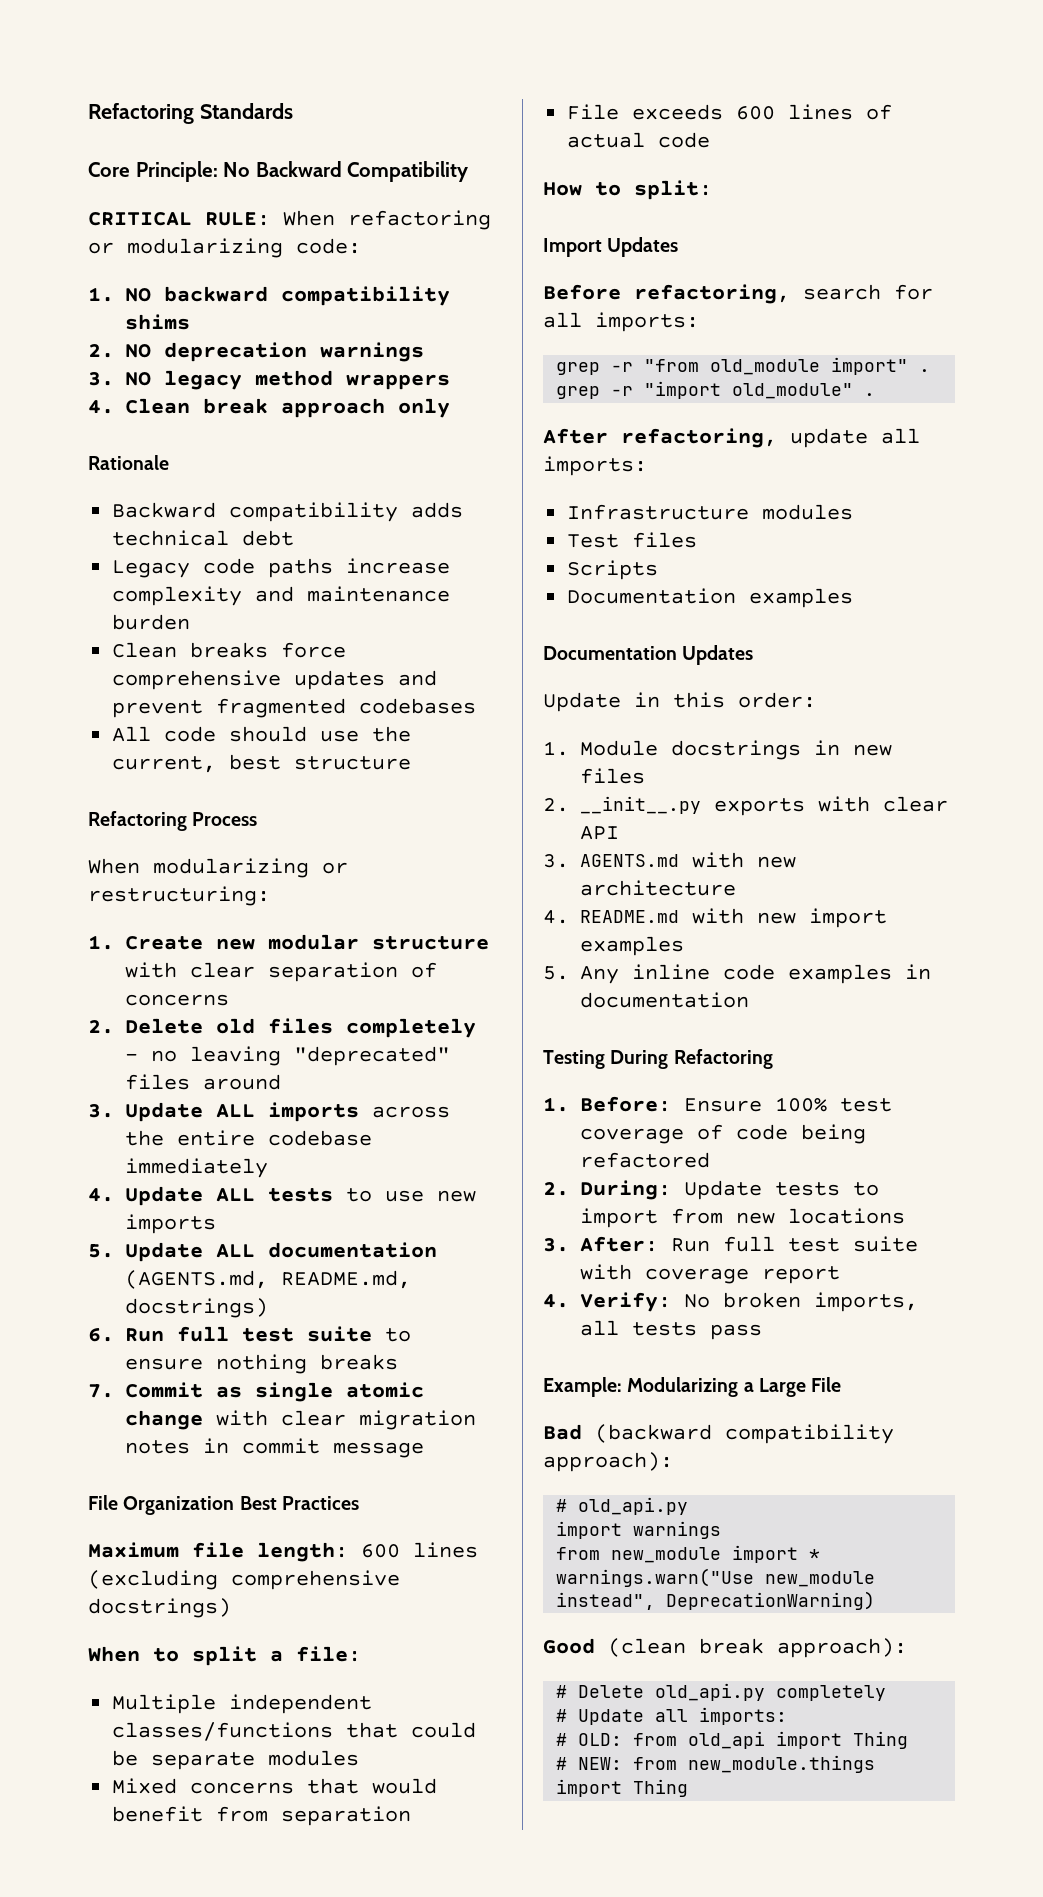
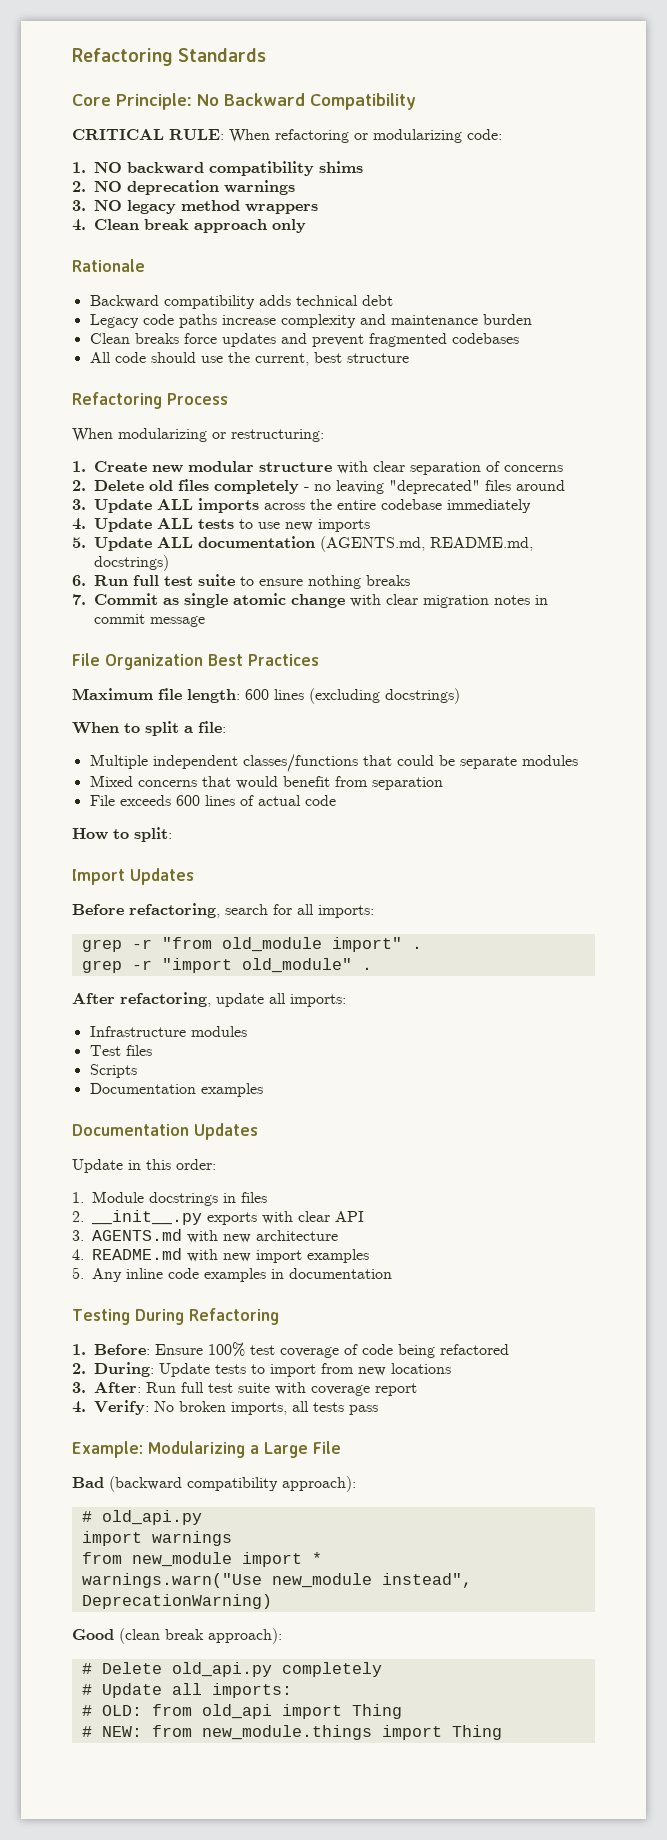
[112,670,282,690] comprehensive -> (217, 338) none
[231,1570,400,1590] comprehensive -> (380, 696) none
[853,744,892,756] new -> (236, 1198) none

